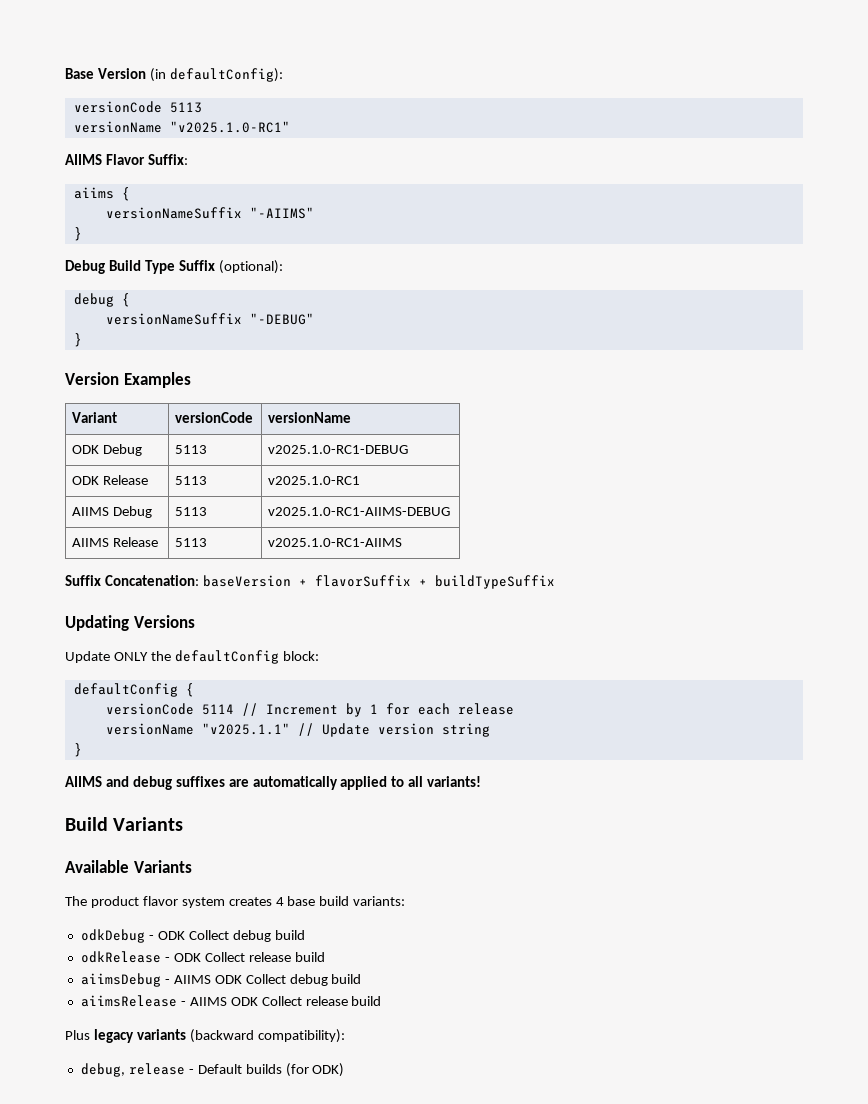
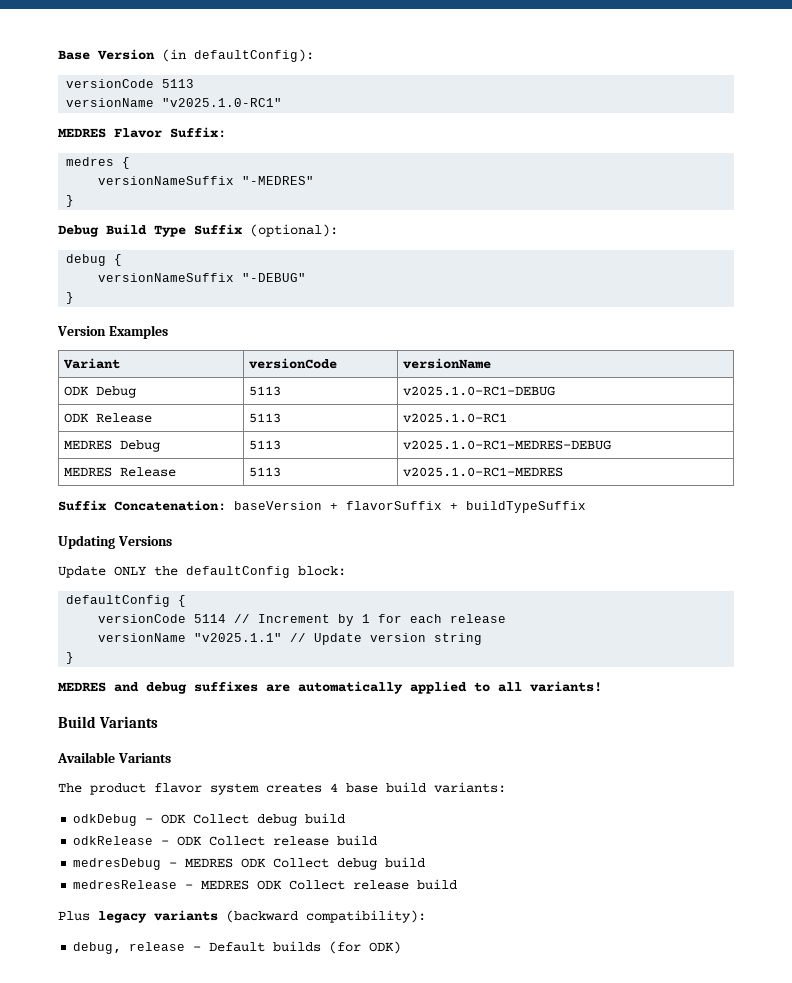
[65,154,102,165] AIIMS -> [58,128,106,138] MEDRES
[73,187,130,201] [105,207,314,219] aiims { // versionNameSuffix "-AIIMS" -> [66,157,131,169] [98,176,315,185] medres { // versionNameSuffix "-MEDRES"
[72,506,153,518] [175,507,208,516] [268,507,451,516] [72,537,159,547] [175,538,208,547] [268,538,403,547] AIIMS Debug | 5113 | v2025.1.0-RC1-AIIMS-DEBUG // AIIMS Release | 5113 | v2025.1.0-RC1-AIIMS -> [64,440,161,452] [249,440,282,450] [403,440,612,450] [64,467,177,477] [249,467,282,477] [403,467,564,477] MEDRES Debug | 5113 | v2025.1.0-RC1-MEDRES-DEBUG // MEDRES Release | 5113 | v2025.1.0-RC1-MEDRES
[65,776,102,787] AIIMS -> [58,682,106,692] MEDRES
[80,973,362,987] [80,995,227,1007] aiimsDebug - AIIMS ODK Collect debug build // aiimsRelease - AIIMS -> [73,857,426,870] [73,880,250,890] medresDebug - MEDRES ODK Collect debug build // medresRelease - MEDRES

